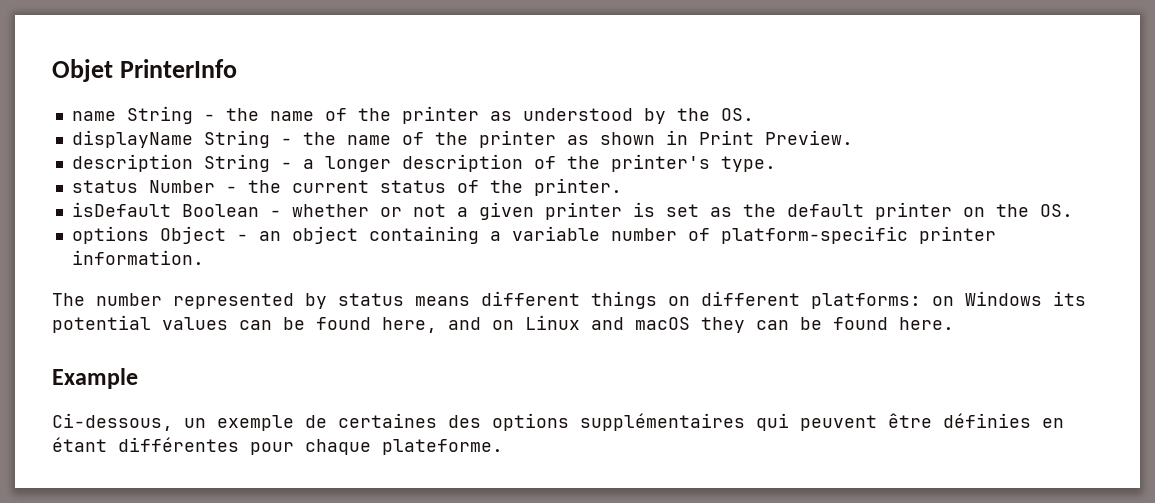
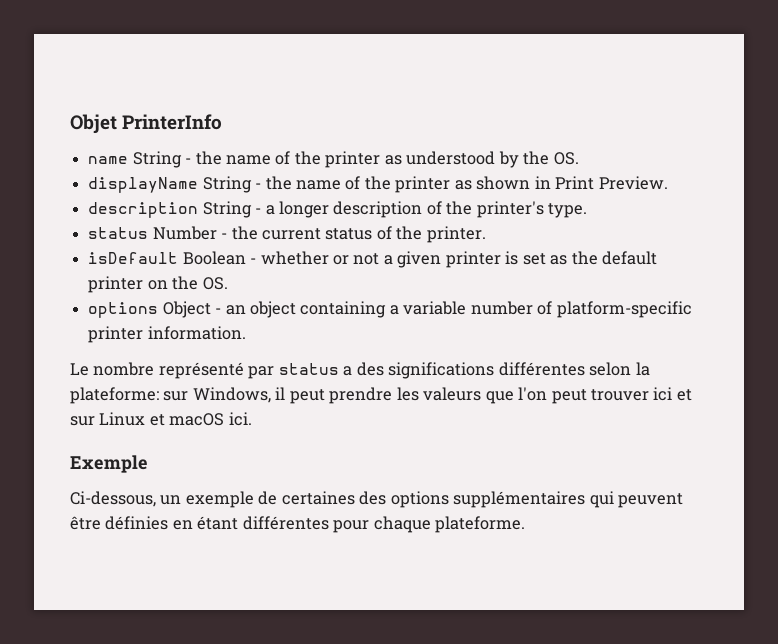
[52,291,1086,309] [52,315,954,333] [52,368,138,389] The number represented by status means different things on different platforms: on Windows its potential values can be found here, and on Linux and macOS they can be found here. // Example -> [70,362,650,379] [70,387,692,404] [70,412,252,426] [70,455,148,473] Le nombre représenté par status a des significations différentes selon la plateforme: sur Windows, il peut prendre les valeurs que l'on peut trouver ici et sur Linux et macOS ici. // Exemple

